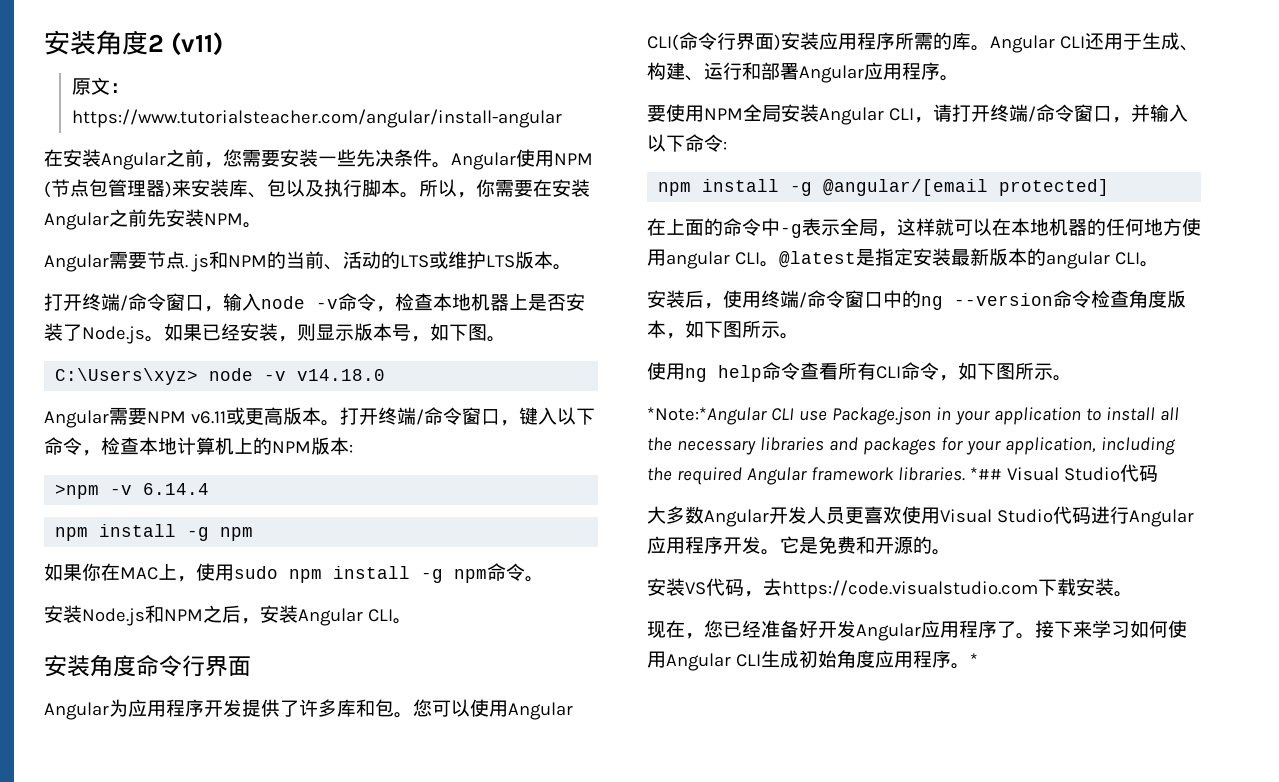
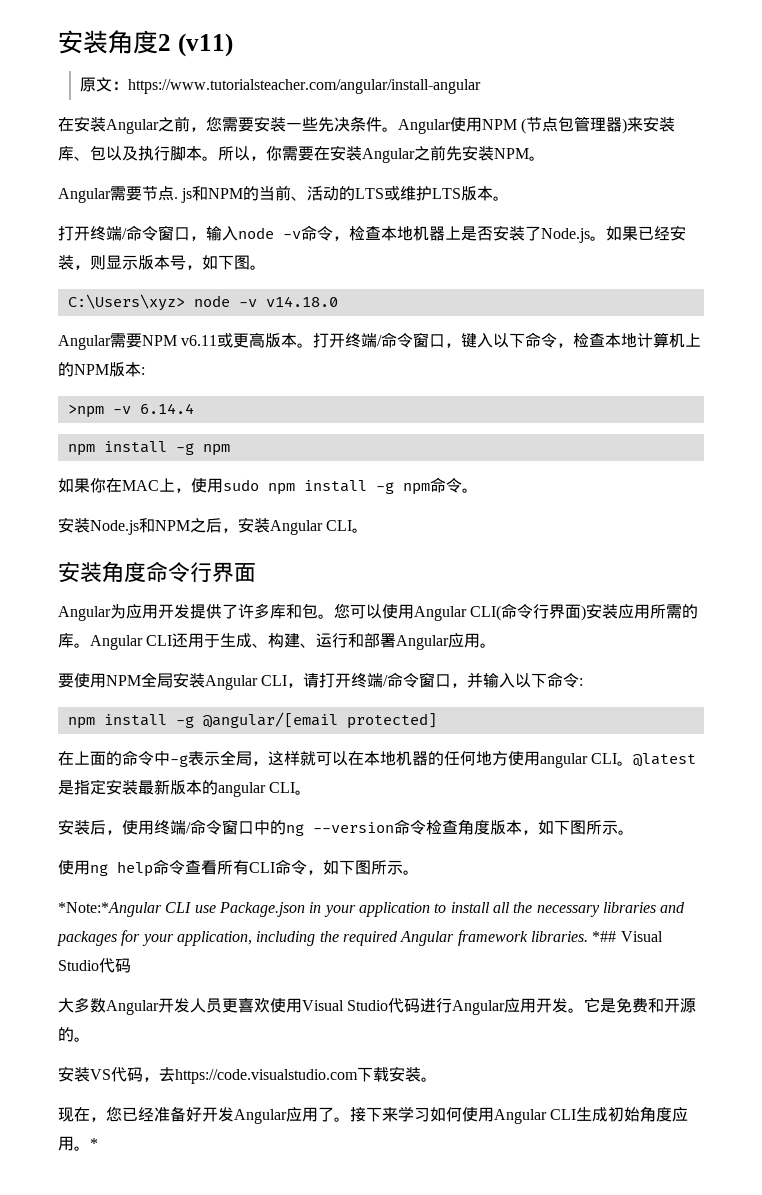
[166,699,204,717] 程序 -> (158, 611) none
[857,32,895,50] 程序 -> (651, 611) none
[902,62,940,80] 程序 -> (481, 640) none
[685,536,723,554] 程序 -> (537, 1005) none
[959,620,997,638] 程序 -> (318, 1114) none
[912,650,951,668] 程序 -> (74, 1143) none

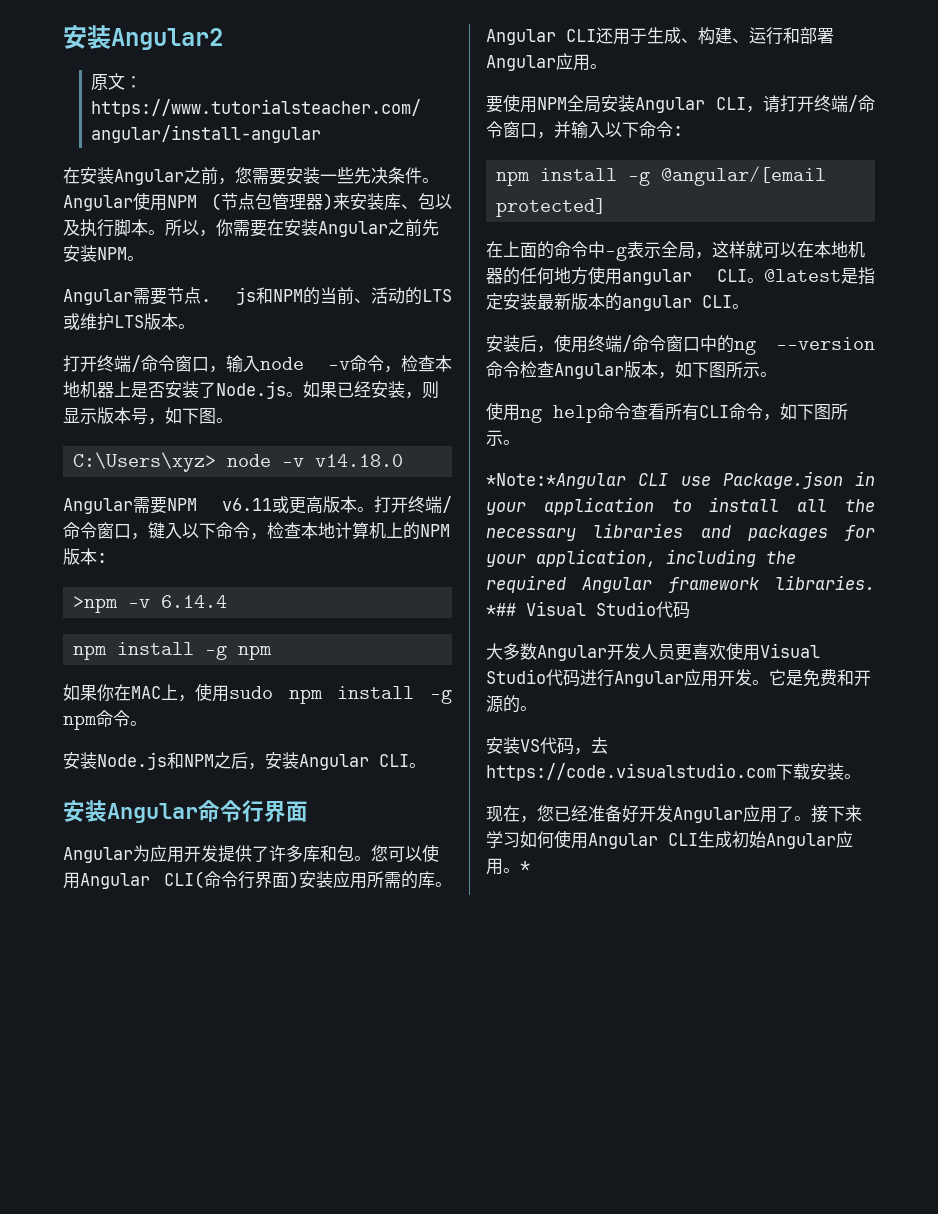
[58,30,233,57] 安装角度2 (v11) -> [63,25,223,50] 安装Angular2
[102,561,146,583] 角度 -> [107,803,198,823] Angular
[458,819,490,835] 角度 -> [554,363,624,379] Angular
[640,1106,673,1122] 角度 -> [766,833,836,849] Angular

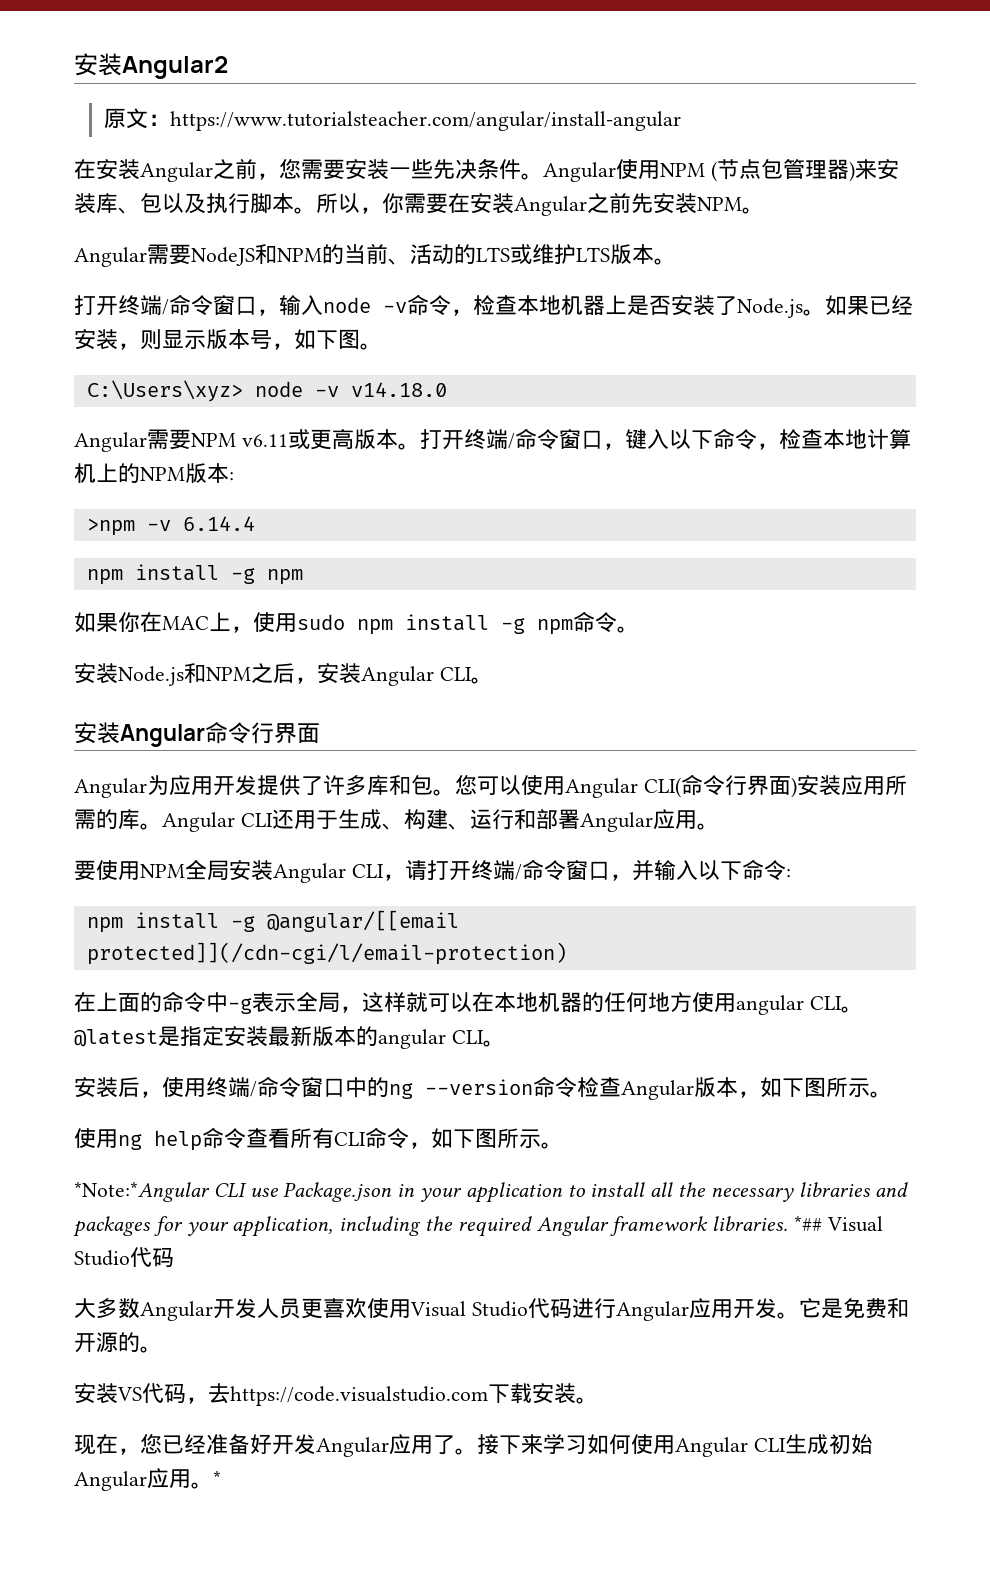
[167,287,256,305] 节点. js -> [191,247,255,266] NodeJS
[661,166,827,186] [496,198,607,217] @angular/[email protected] -> [266,910,459,932] [86,942,567,965] @angular/[[email protected]](/cdn-cgi/l/email-protection)

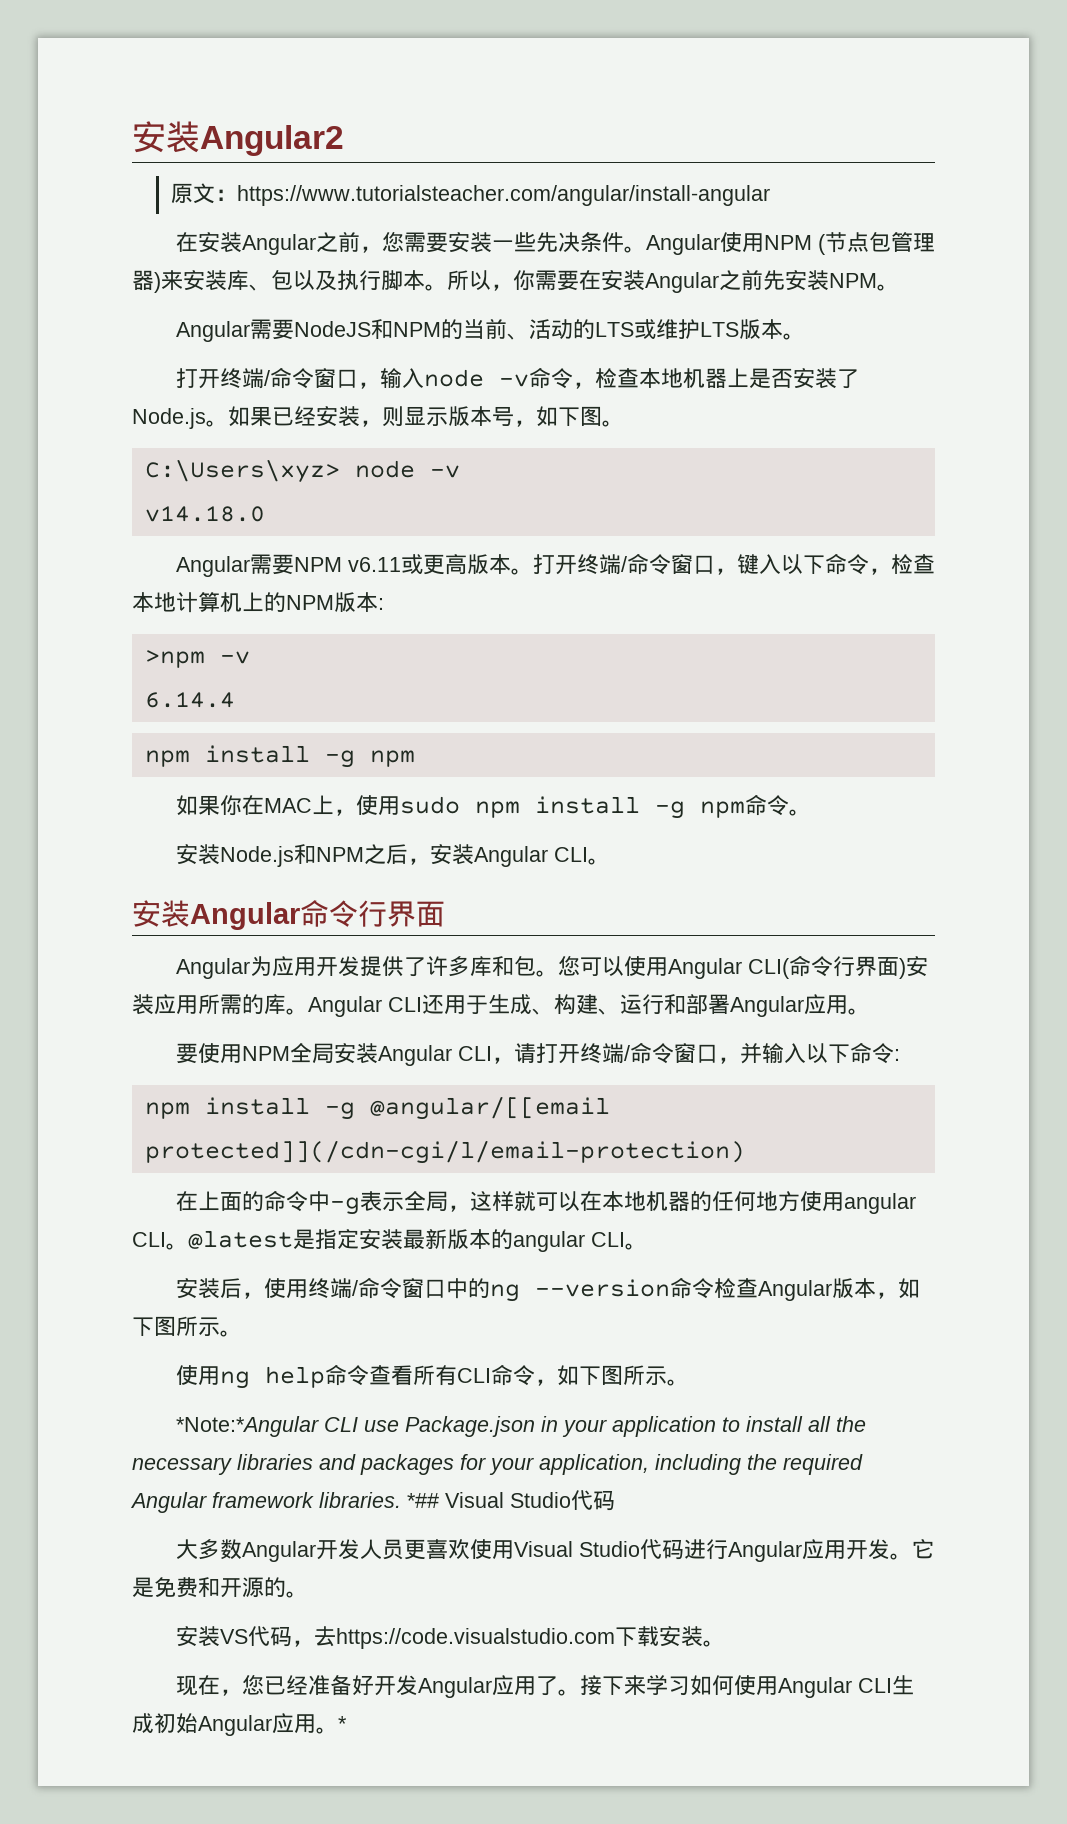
(339, 391) none -> (460, 471) //
(171, 525) none -> (250, 657) //

